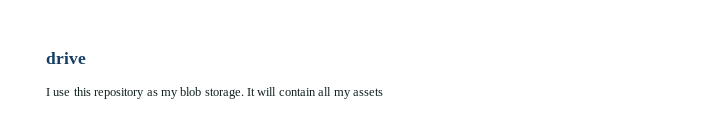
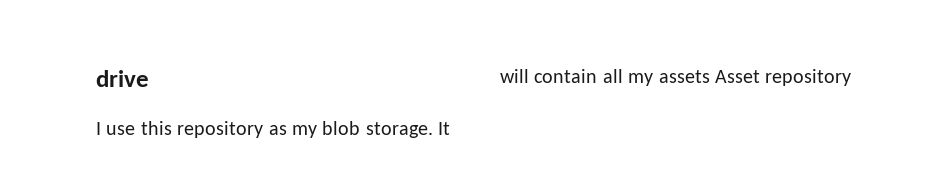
(383, 92) none -> [715,69,852,86] Asset repository

